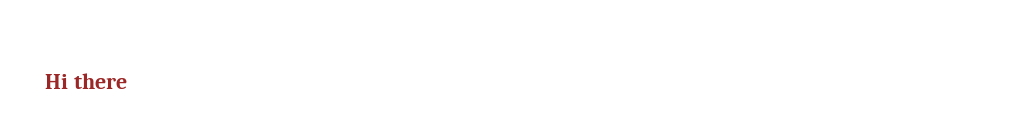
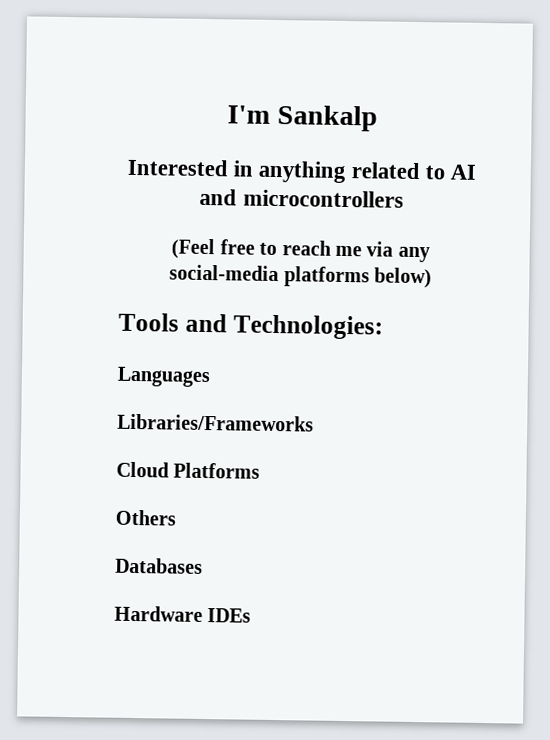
[45,73,127,89] Hi there -> [227,104,378,132] [127,158,476,184] [199,188,404,208] [171,238,430,263] [169,264,432,289] [118,312,383,340] [117,366,211,388] [117,413,314,432] [116,461,261,479] [115,509,176,526] [115,557,203,574] [114,605,252,623] I'm Sankalp // Interested in anything related to AI and microcontrollers // (Feel free to reach me via any social-media platforms below) // Tools and Technologies: // Languages // Libraries/Frameworks // Cloud Platforms // Others // Databases // Hardware IDEs

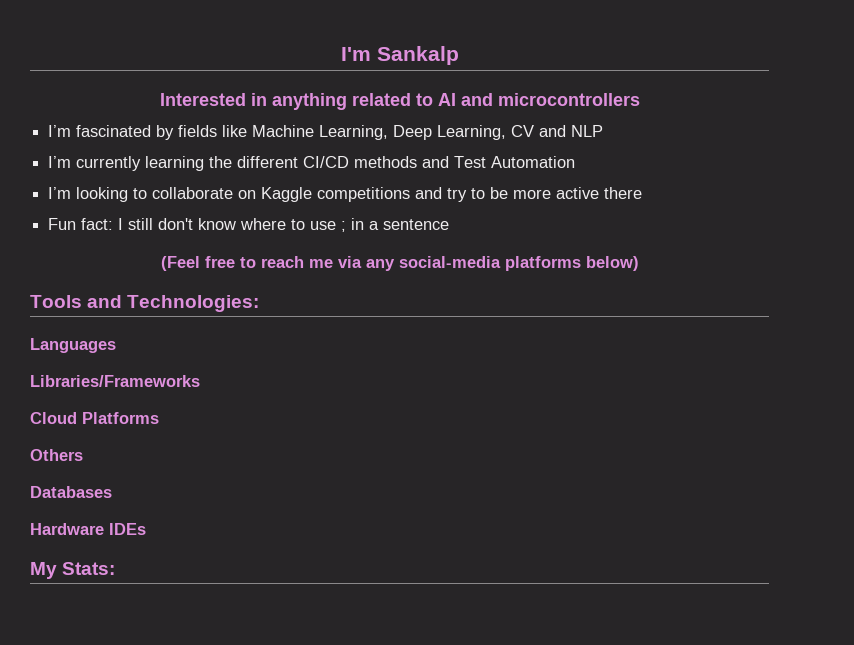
(404, 198) none -> [48,125,604,140] [48,156,576,171] [48,187,643,202] [48,218,450,232] // I’m fascinated by fields like Machine Learning, Deep Learning, CV and NLP // I’m currently learning the different CI/CD methods and Test Automation // I’m looking to collaborate on Kaggle competitions and try to be more active there // Fun fact: I still don't know where to use ; in a sentence
(252, 615) none -> [30,562,116,579] // My Stats:

